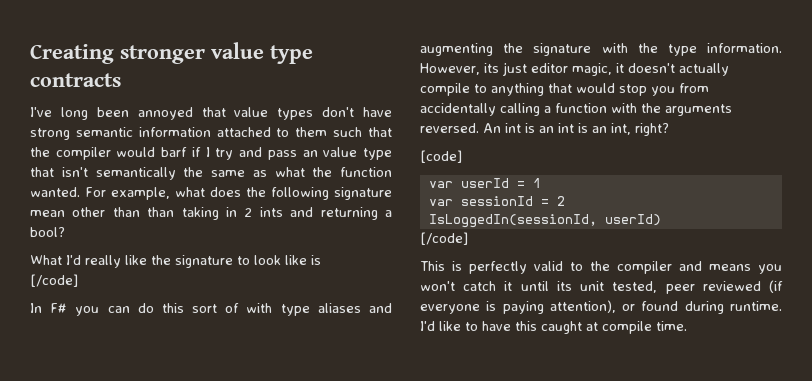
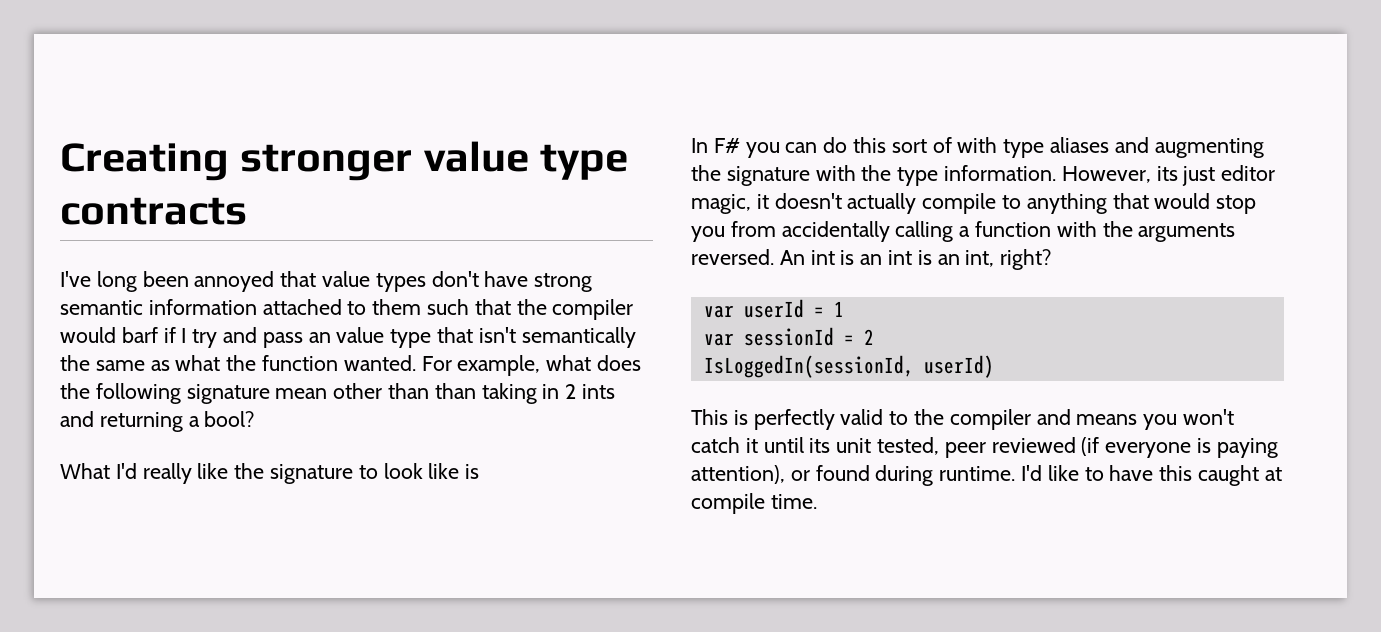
[30,274,78,287] // [/code] -> (480, 471) none
[420,150,462,163] // [code] -> (1052, 259) none
[420,232,468,245] // [/code] -> (994, 366) none

